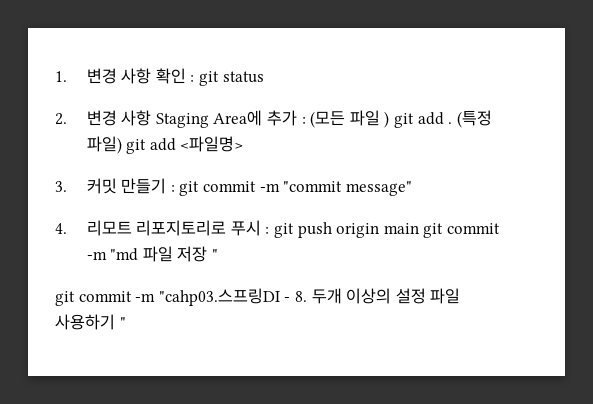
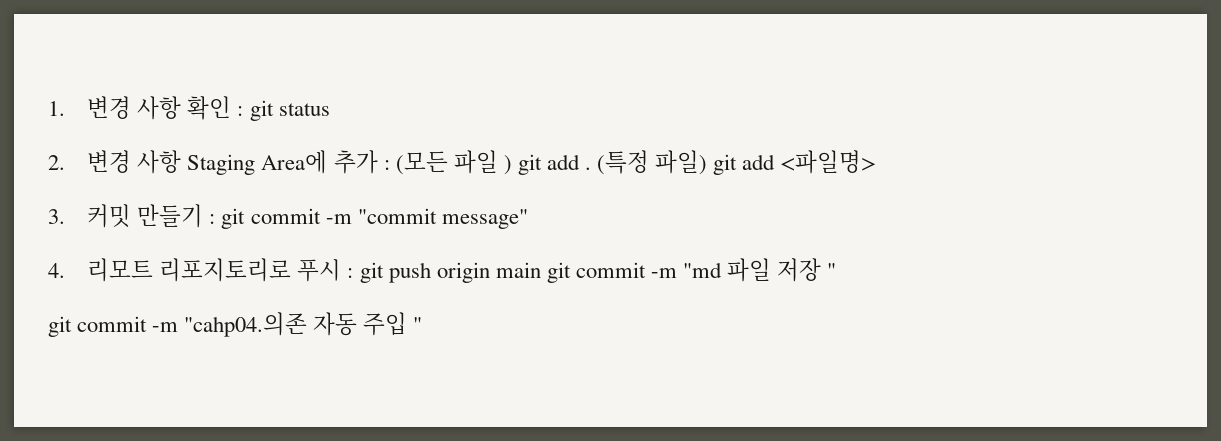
[158,288,461,306] [55,314,115,330] "cahp03.스프링DI - 8. 두개 이상의 설정 파일 사용하기 -> [184,312,408,337] "cahp04.의존 자동 주입

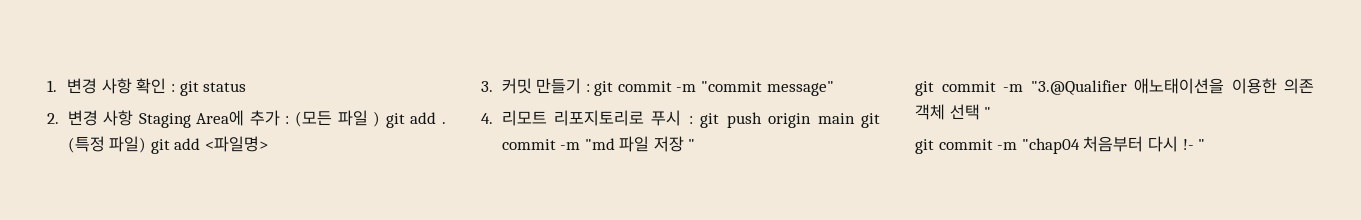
[184,312,408,337] "cahp04.의존 자동 주입 -> [1030,78,1314,95] [915,104,992,120] [915,136,1194,154] "3.@Qualifier 애노태이션을 이용한 의존 객체 선택 " // git commit -m "chap04 처음부터 다시 !-

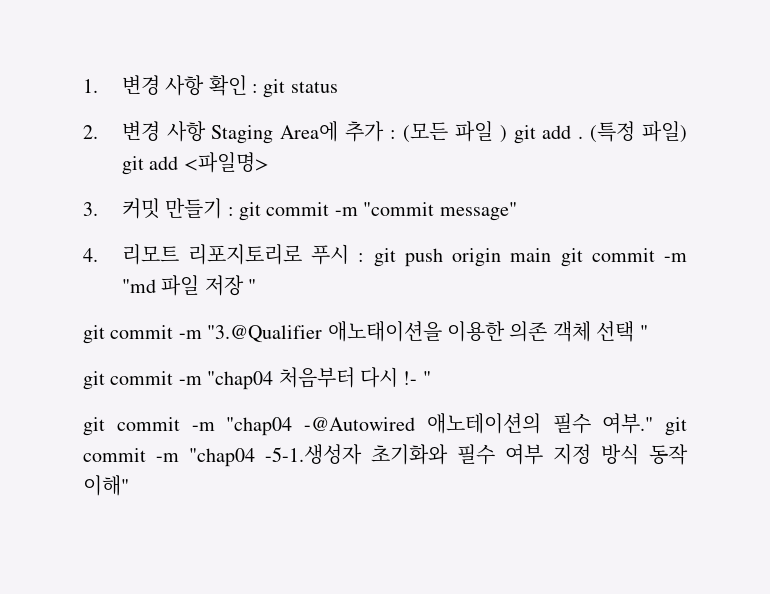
(1206, 144) none -> [83,413,687,436] [83,444,688,467] [83,475,129,496] // git commit -m "chap04 -@Autowired 애노테이션의 필수 여부." git commit -m "chap04 -5-1.생성자 초기화와 필수 여부 지정 방식 동작 이해"

